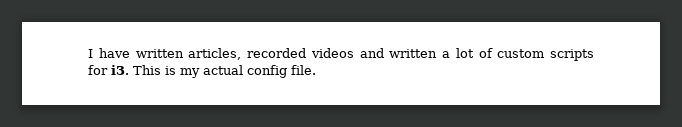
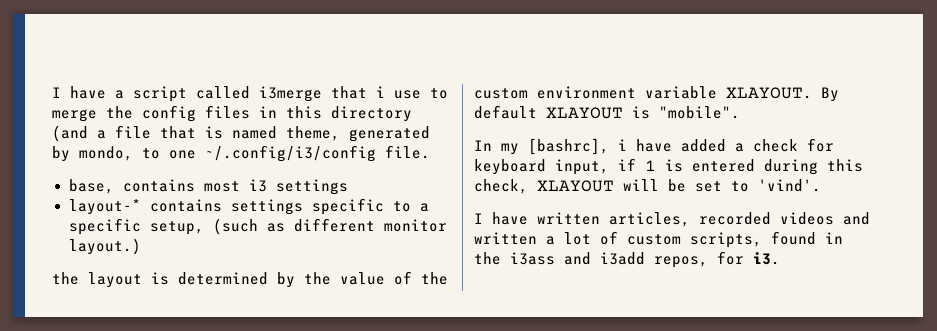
[88,48,130,58] I have -> [52,86,448,102] [52,105,412,122] [52,125,430,142] [52,145,430,162] [68,179,348,195] [68,198,429,215] [68,218,447,235] [68,238,141,255] [52,271,448,288] [474,86,839,102] [474,105,740,119] [474,138,834,155] [474,158,863,175] [474,179,821,194] [474,212,528,225] I have a script called i3merge that i use to merge the config files in this directory (and a file that is named theme, generated by mondo, to one ~/.config/i3/config file. // base, contains most i3 settings // layout-* contains settings specific to a specific setup, (such as different monitor layout.) // the layout is determined by the value of the custom environment variable XLAYOUT. By default XLAYOUT is "mobile". // In my [bashrc], i have added a check for keyboard input, if 1 is entered during this check, XLAYOUT will be set to 'vind'. // I have
[550,49,594,61] [88,65,316,78] scripts for i3. This is my actual config file. -> [690,231,843,248] [474,251,780,268] scripts, found in the i3ass and i3add repos, for i3.

